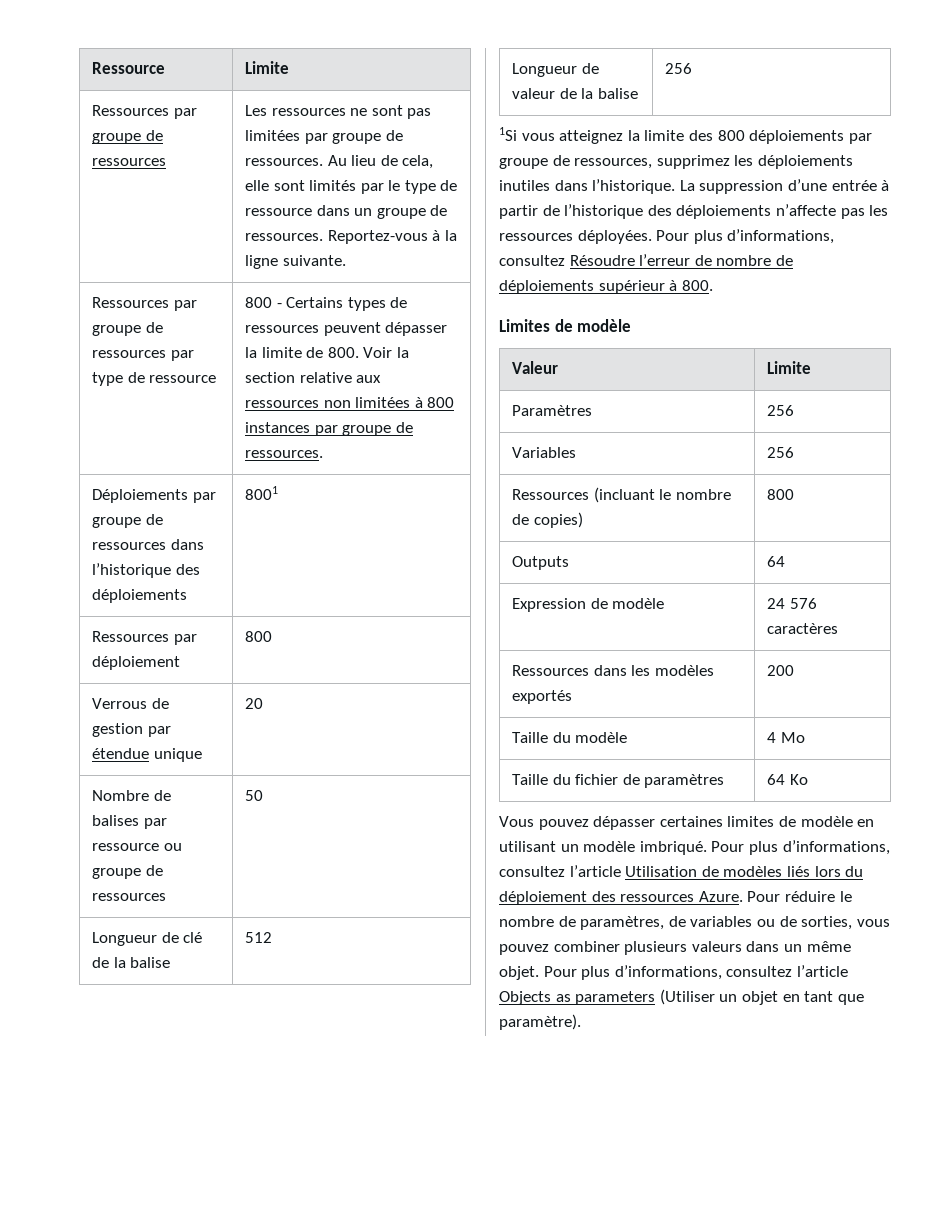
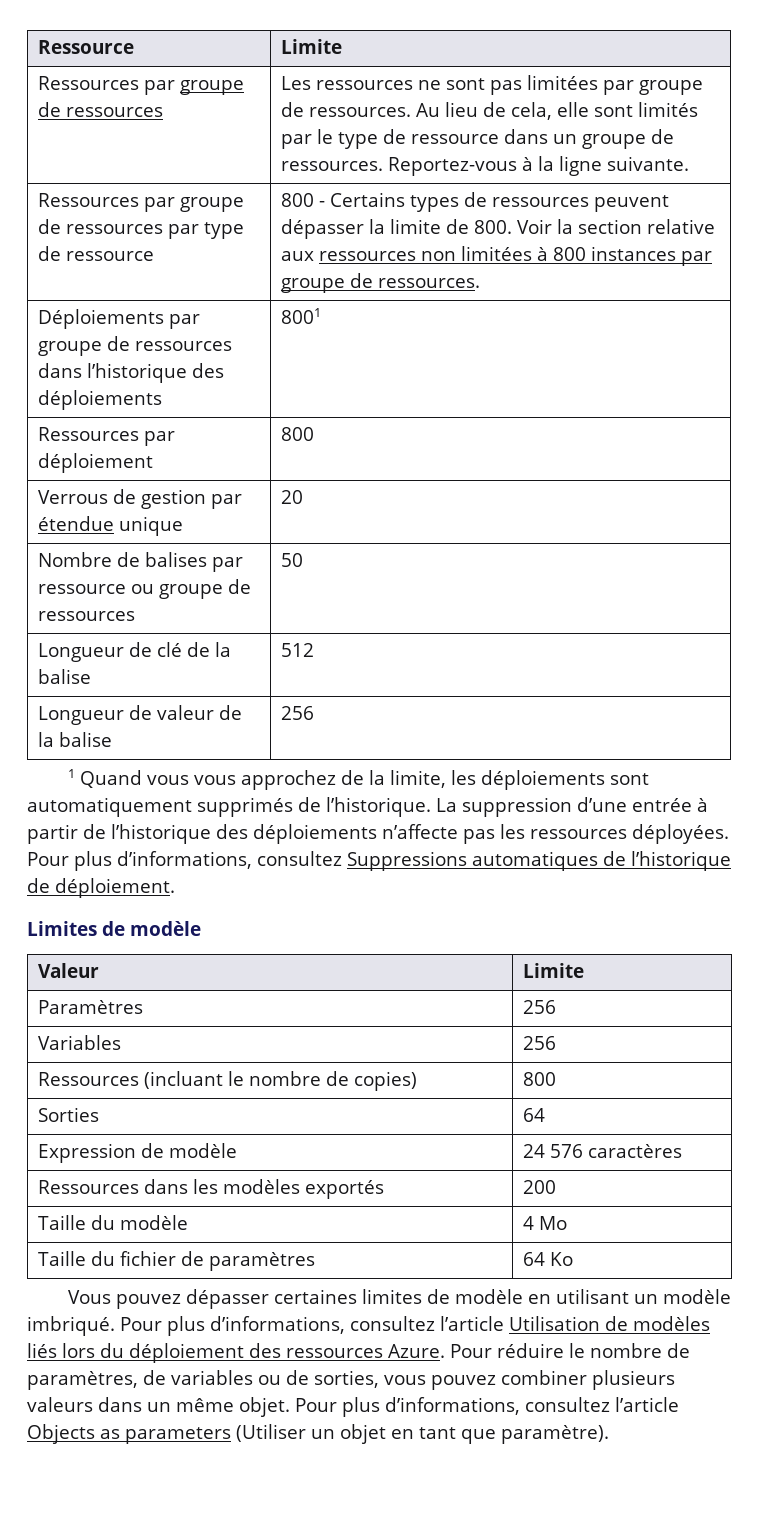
[499,127,872,144] [499,155,853,169] [499,180,588,191] 1Si vous atteignez la limite des 800 déploiements par groupe de ressources, supprimez les déploiements inutiles dans -> [68,769,650,790] [27,797,321,817] 1 Quand vous vous approchez de la limite, les déploiements sont automatiquement supprimés de
[569,254,793,266] [499,280,713,294] Résoudre l’erreur de nombre de déploiements supérieur à 800. -> [347,851,731,871] [27,878,175,898] Suppressions automatiques de l’historique de déploiement.
[511,556,569,570] Outputs -> [37,1107,99,1122] Sorties

